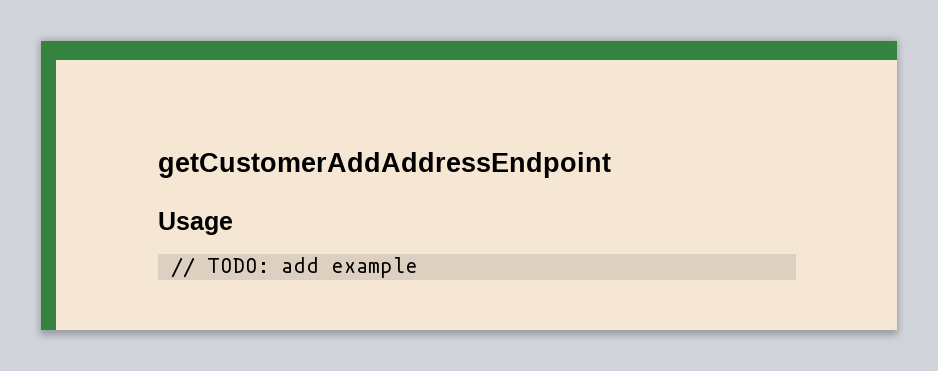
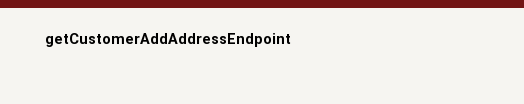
[158,212,233,235] [170,257,418,278] // Usage // // TODO: add example -> (291, 40) none

